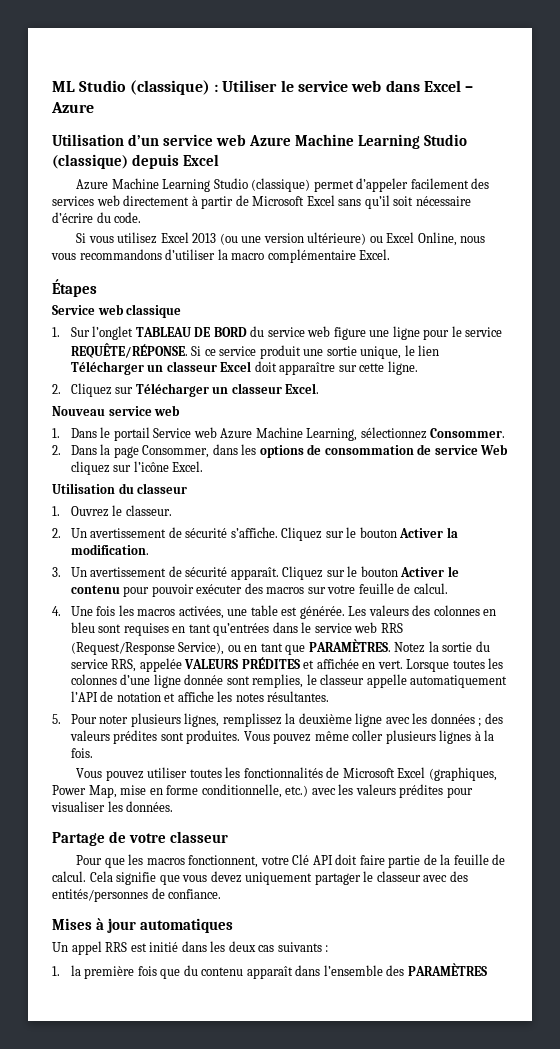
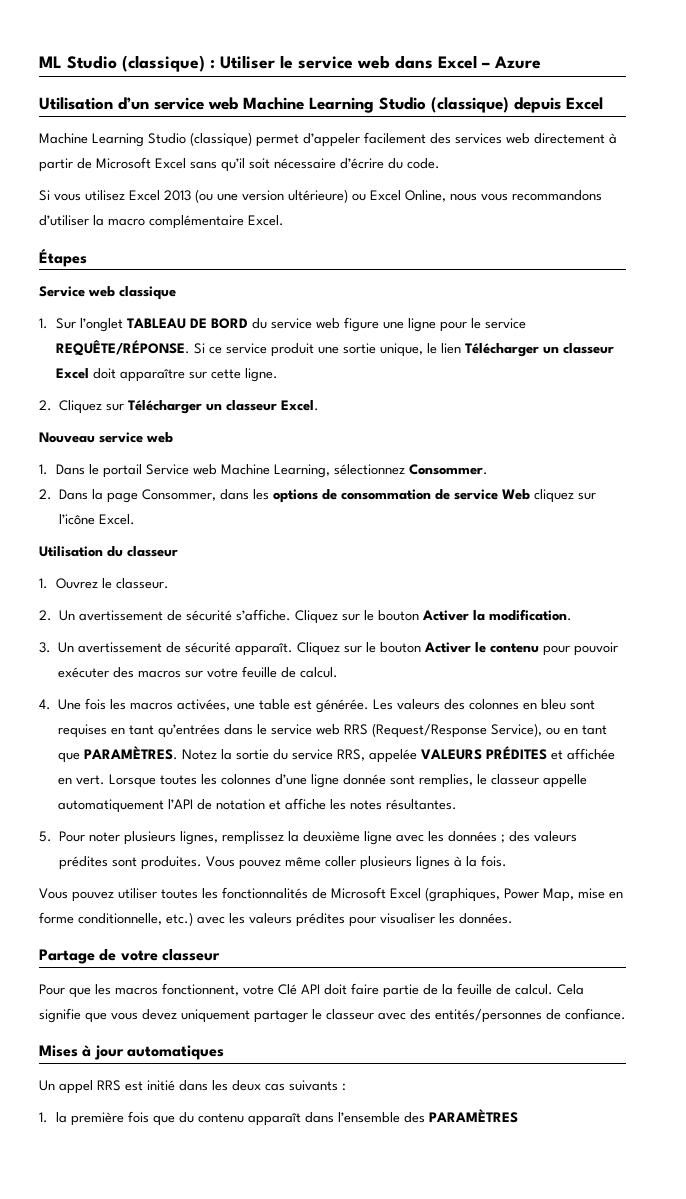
[249,135,292,146] Azure -> (238, 103) none
[76,179,109,190] Azure -> (603, 103) none
[220,428,253,439] Azure -> (217, 469) none

